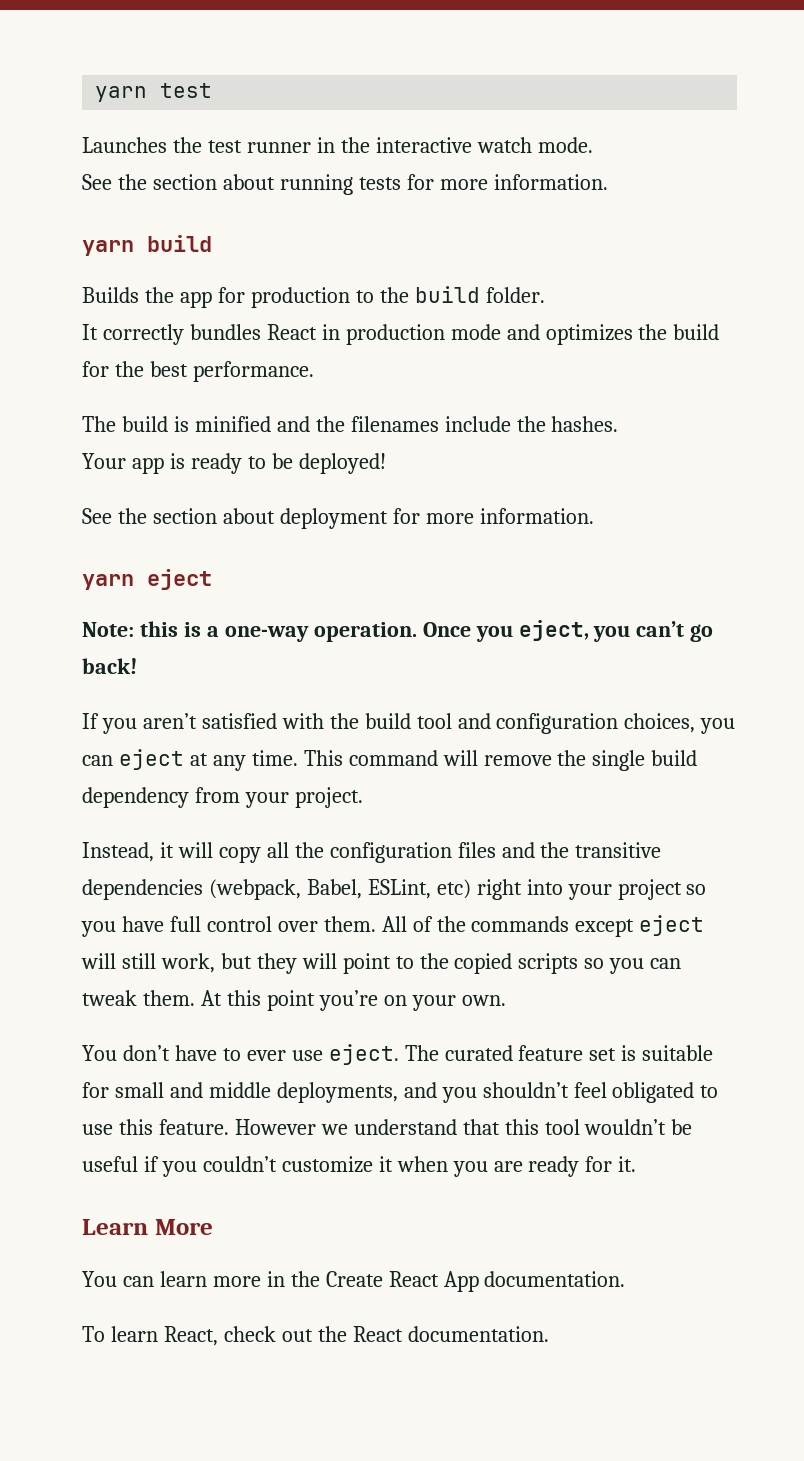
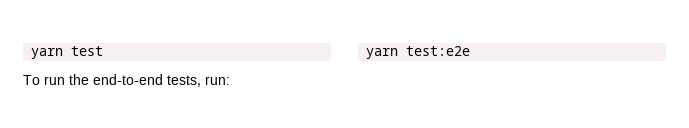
[82,137,593,153] [82,174,608,195] [82,235,212,256] [82,286,545,308] [82,324,720,345] [82,361,314,382] [82,416,619,432] [82,453,386,474] [82,508,594,529] [82,569,212,590] [82,620,714,642] [82,658,137,674] [82,713,736,734] [82,749,698,771] [82,787,363,808] [82,842,662,863] [82,879,707,900] [81,915,705,937] [81,953,682,974] [82,990,506,1011] [82,1044,714,1065] [82,1082,719,1103] [82,1119,693,1135] [82,1156,637,1177] [82,1219,213,1235] [82,1271,626,1292] [82,1326,549,1346] Launches the test runner in the interactive watch mode. // See the section about running tests for more information. // yarn build // Builds the app for production to the build folder. // It correctly bundles React in production mode and optimizes the build for the best performance. // The build is minified and the filenames include the hashes. // Your app is ready to be deployed! // See the section about deployment for more information. // yarn eject // Note: this is a one-way operation. Once you eject, you can’t go back! // If you aren’t satisfied with the build tool and configuration choices, you can eject at any time. This command will remove the single build dependency from your project. // Instead, it will copy all the configuration files and the transitive dependencies (webpack, Babel, ESLint, etc) right into your project so you have full control over them. All of the commands except eject will still work, but they will point to the copied scripts so you can tweak them. At this point you’re on your own. // You don’t have to ever use eject. The curated feature set is suitable for small and middle deployments, and you shouldn’t feel obligated to use this feature. However we understand that this tool wouldn’t be useful if you couldn’t customize it when you are ready for it. // Learn More // You can learn more in the Create React App documentation. // To learn React, check out the React documentation. -> [23,74,230,87] [366,46,471,59] To run the end-to-end tests, run: // yarn test:e2e

